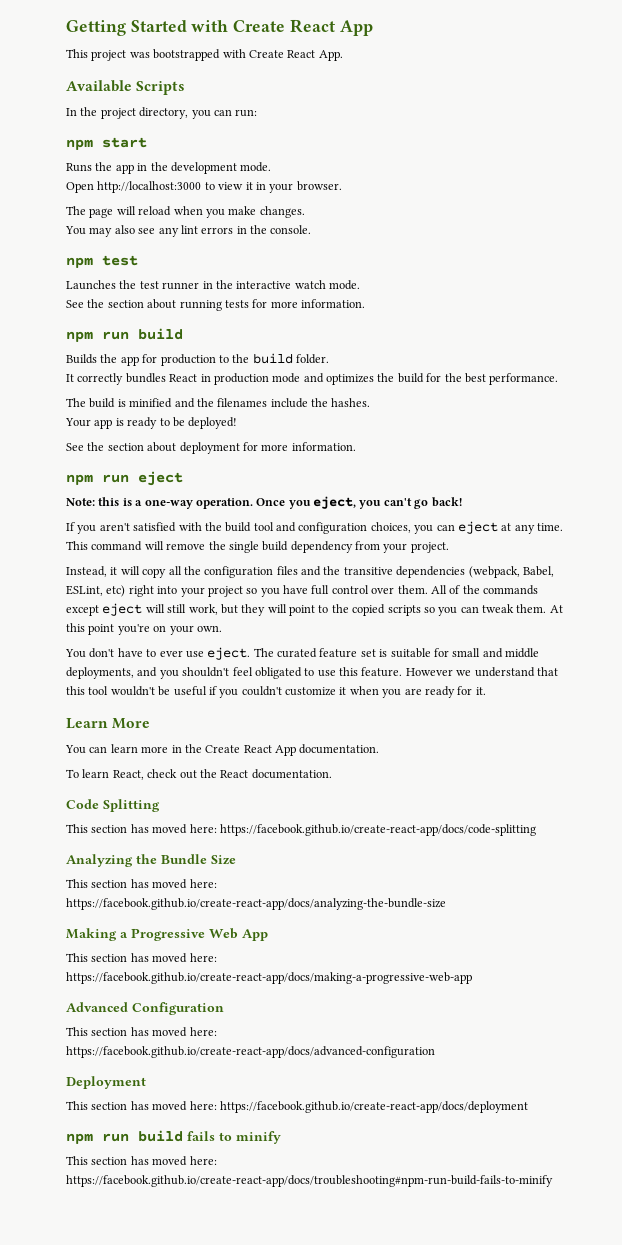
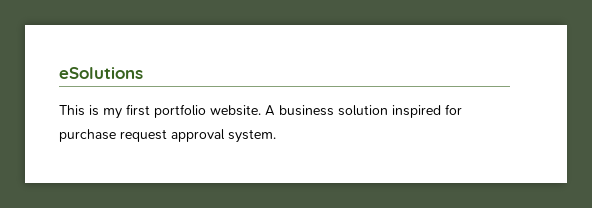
[66,19,373,36] [66,49,343,61] [66,80,186,95] [66,107,258,119] [66,137,147,150] [66,162,272,174] [66,181,342,193] [66,206,305,218] [65,225,312,237] [66,255,138,268] [66,280,360,290] [66,299,365,311] [66,328,183,342] [66,353,329,366] [66,373,559,385] [66,398,371,408] [65,417,238,429] [66,442,356,454] [66,471,183,486] [66,496,462,509] [66,521,563,534] [66,541,449,553] [66,566,554,578] [66,585,538,597] [66,603,563,616] [66,623,222,635] [65,647,539,660] [66,667,558,679] [66,686,486,698] [66,718,151,729] [65,744,380,756] [66,769,332,780] [66,799,160,812] [66,824,536,836] [66,854,236,867] [66,879,217,889] [66,898,446,910] [66,928,268,941] [66,953,217,963] [66,972,472,984] [66,1002,224,1015] [66,1027,217,1037] [66,1046,435,1058] [66,1076,146,1089] [66,1101,528,1113] [66,1130,281,1144] [66,1156,217,1166] [66,1175,553,1187] Getting Started with Create React App // This project was bootstrapped with Create React App. // Available Scripts // In the project directory, you can run: // npm start // Runs the app in the development mode. // Open http://localhost:3000 to view it in your browser. // The page will reload when you make changes. // You may also see any lint errors in the console. // npm test // Launches the test runner in the interactive watch mode. // See the section about running tests for more information. // npm run build // Builds the app for production to the build folder. // It correctly bundles React in production mode and optimizes the build for the best performance. // The build is minified and the filenames include the hashes. // Your app is ready to be deployed! // See the section about deployment for more information. // npm run eject // Note: this is a one-way operation. Once you eject, you can't go back! // If you aren't satisfied with the build tool and configuration choices, you can eject at any time. This command will remove the single build dependency from your project. // Instead, it will copy all the configuration files and the transitive dependencies (webpack, Babel, ESLint, etc) right into your project so you have full control over them. All of the commands except eject will still work, but they will point to the copied scripts so you can tweak them. At this point you're on your own. // You don't have to ever use eject. The curated feature set is suitable for small and middle deployments, and you shouldn't feel obligated to use this feature. However we understand that this tool wouldn't be useful if you couldn't customize it when you are ready for it. // Learn More // You can learn more in the Create React App documentation. // To learn React, check out the React documentation. // Code Splitting // This section has moved here: https://facebook.github.io/create-react-app/docs/code-splitting // Analyzing the Bundle Size // This section has moved here: https://facebook.github.io/create-react-app/docs/analyzing-the-bundle-size // Making a Progressive Web App // This section has moved here: https://facebook.github.io/create-react-app/docs/making-a-progressive-web-app // Advanced Configuration // This section has moved here: https://facebook.github.io/create-react-app/docs/advanced-configuration // Deployment // This section has moved here: https://facebook.github.io/create-react-app/docs/deployment // npm run build fails to minify // This section has moved here: https://facebook.github.io/create-react-app/docs/troubleshooting#npm-run-build-fails-to-minify -> [59,67,143,79] [59,104,462,119] [59,129,276,143] eSolutions // This is my first portfolio website. A business solution inspired for purchase request approval system.

